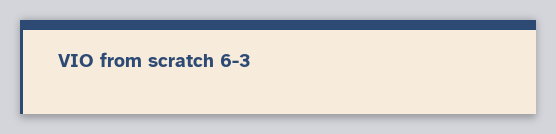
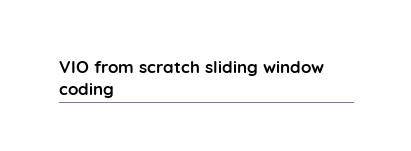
[220,54,251,67] 6-3 -> [205,61,324,76] [59,83,114,98] sliding window coding

